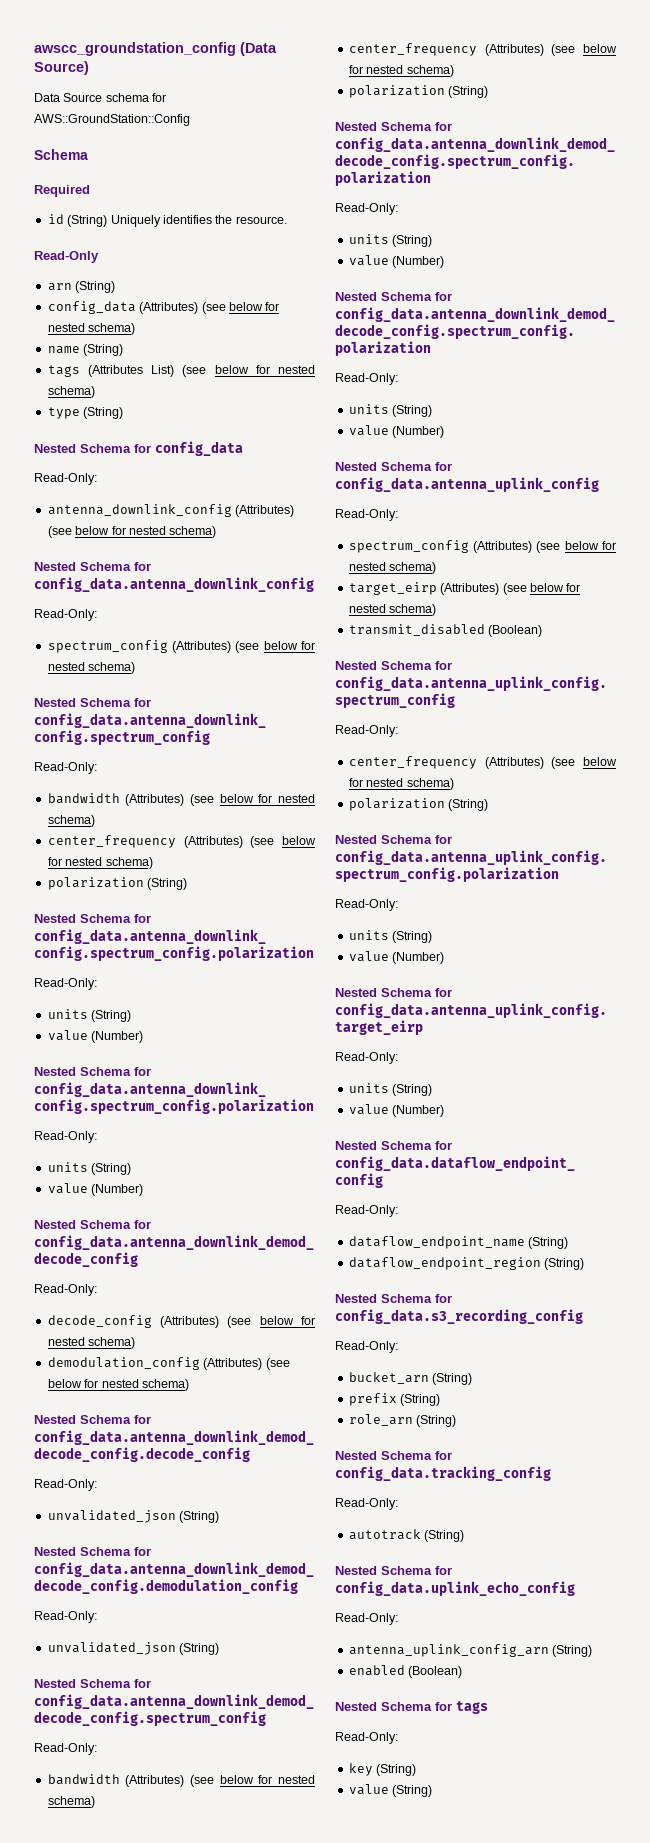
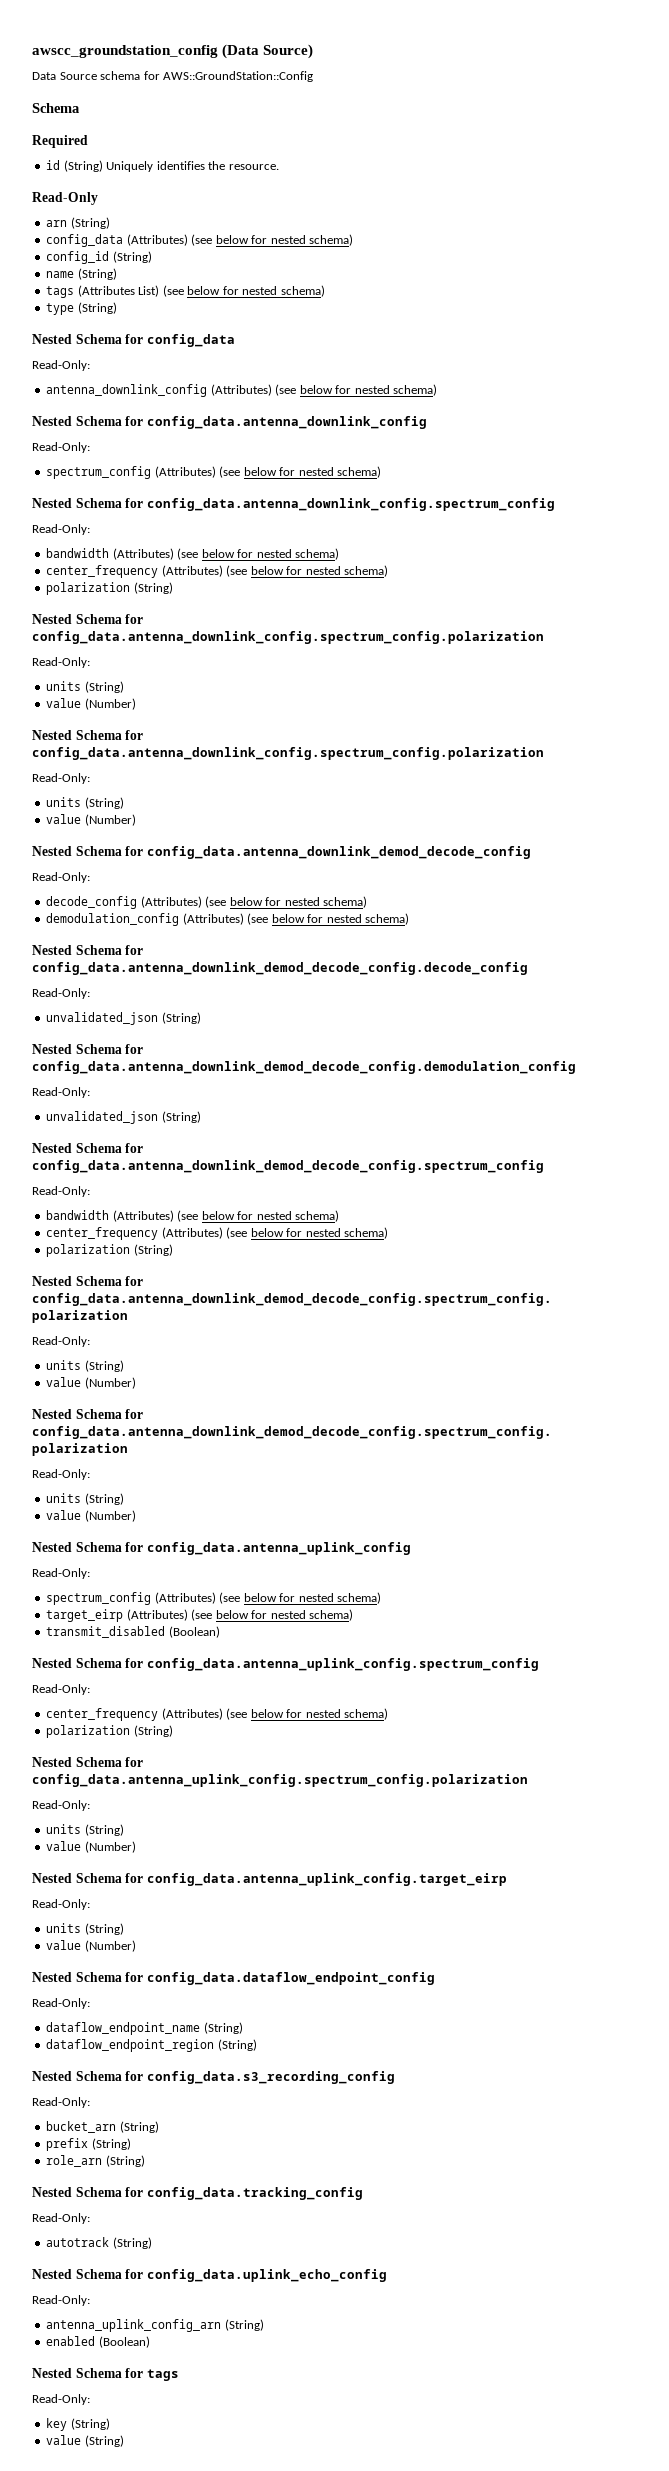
(136, 329) none -> [46,251,152,264] // config_id (String)

